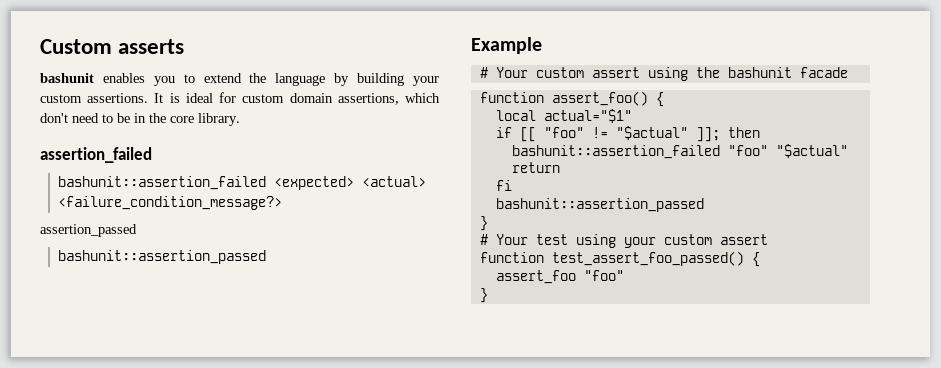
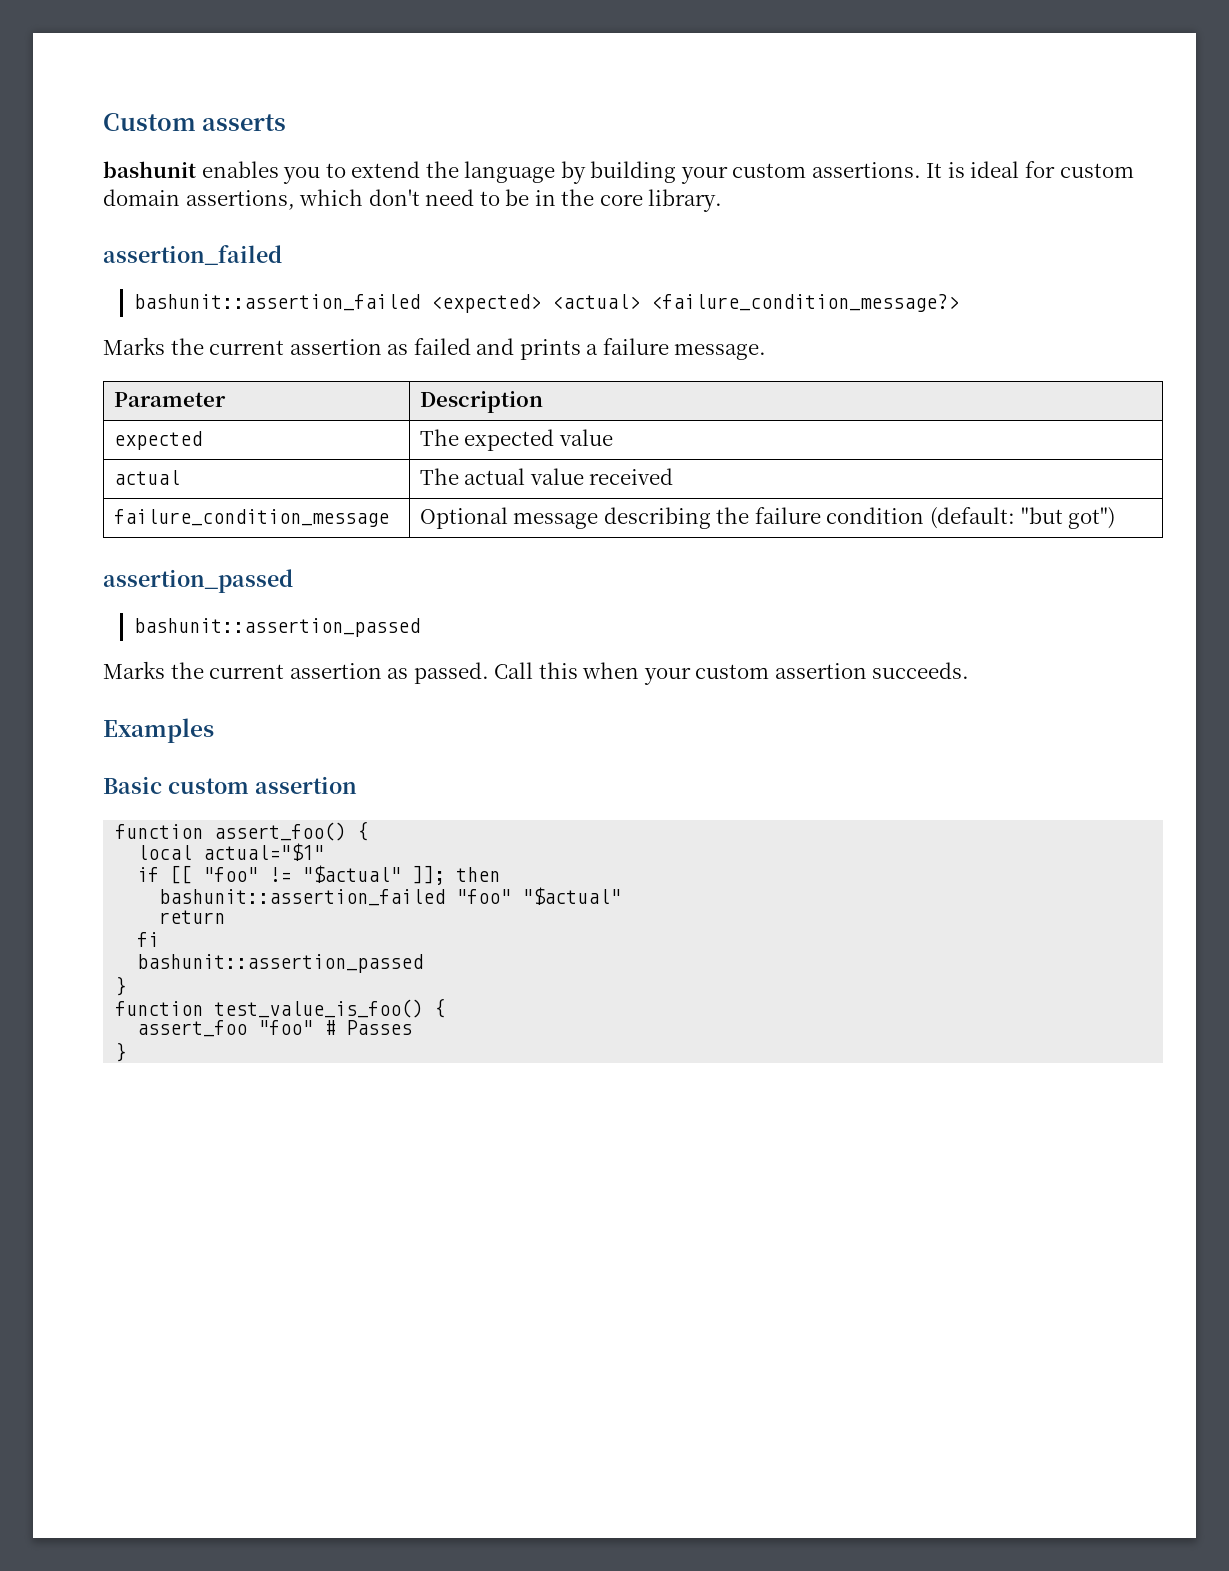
[40,224,137,237] [57,250,266,264] [471,37,542,54] [479,67,848,81] assertion_passed // bashunit::assertion_passed // Example // # Your custom assert using the bashunit facade -> [103,337,767,360] [113,392,226,407] [419,391,543,413] [113,431,202,450] [419,429,613,451] [113,470,180,485] [419,468,674,485] [113,509,389,527] [419,507,1116,529] [103,569,293,593] [134,618,421,637] [103,661,970,685] [103,718,214,743] [103,776,357,794] Marks the current assertion as failed and prints a failure message. // Parameter | Description // expected | The expected value // actual | The actual value received // failure_condition_message | Optional message describing the failure condition (default: "but got") // assertion_passed // bashunit::assertion_passed // Marks the current assertion as passed. Call this when your custom assertion succeeds. // Examples // Basic custom assertion
[479,234,768,248] [479,251,744,266] // # Your test using your custom assert // function test_assert_foo_passed() -> [115,999,424,1018] // function test_value_is_foo()
(624, 275) none -> [324,1020,413,1035] # Passes

